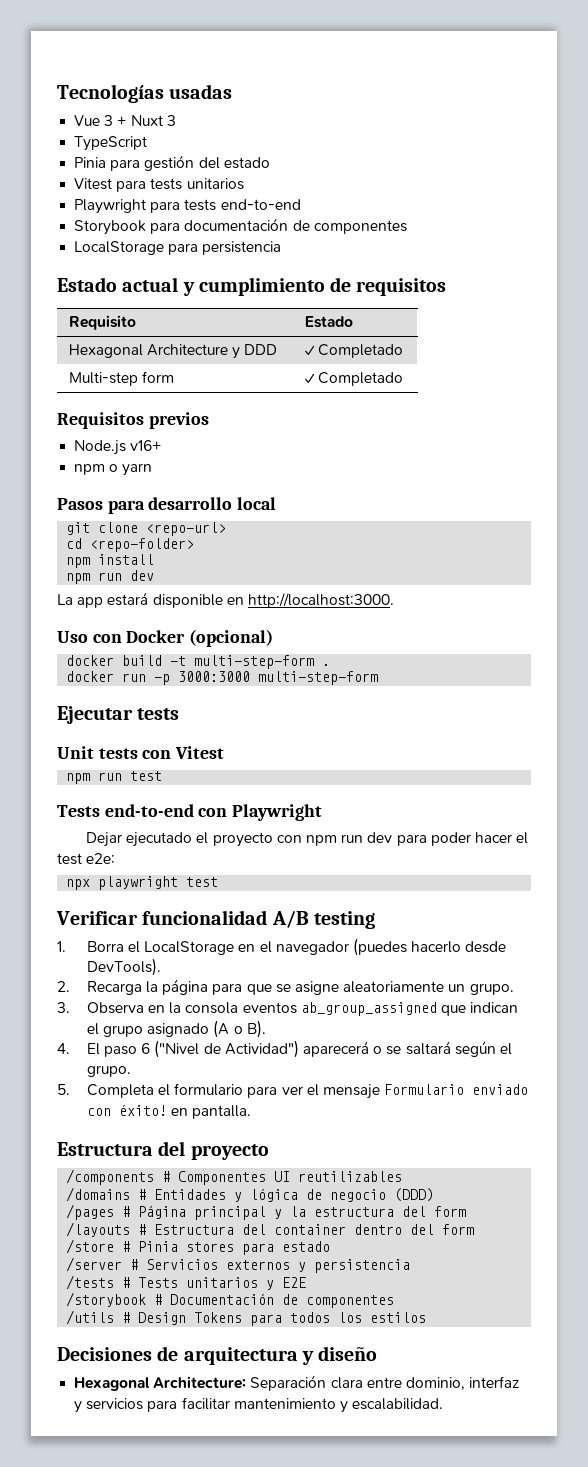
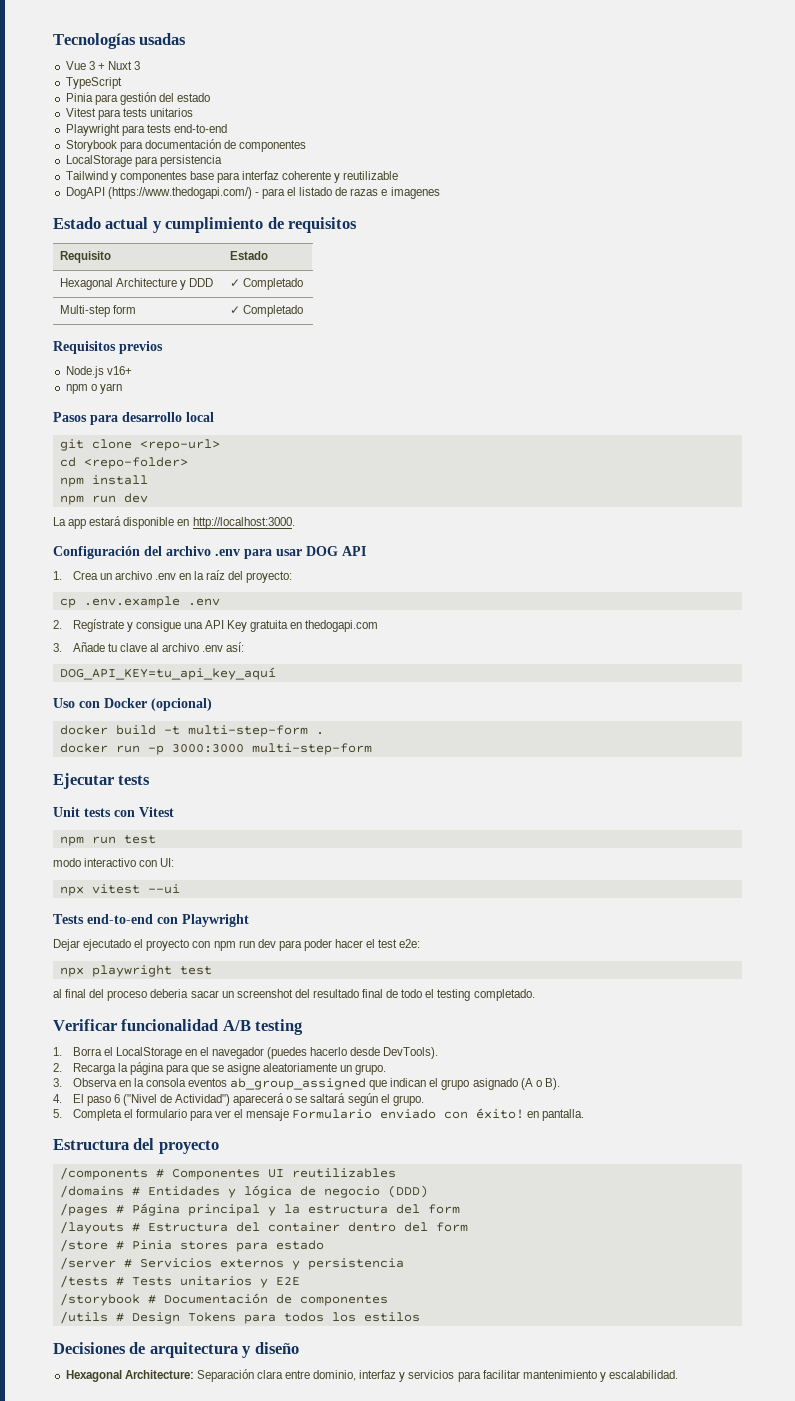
(282, 248) none -> [65,171,399,183] [65,187,440,199] // Tailwind y componentes base para interfaz coherente y reutilizable // DogAPI (https://www.thedogapi.com/) - para el listado de razas e imagenes
(394, 600) none -> [53,546,366,559] [53,570,293,583] [59,596,220,608] [53,619,379,632] [53,642,245,652] [59,667,276,680] // Configuración del archivo .env para usar DOG API // 1. Crea un archivo .env en la raíz del proyecto: // cp .env.example .env // 2. Regístrate y consigue una API Key gratuita en thedogapi.com // 3. Añade tu clave al archivo .env así: // DOG_API_KEY=tu_api_key_aquí
(163, 776) none -> [53,858,175,867] [59,884,180,896] // modo interactivo con UI: // npx vitest --ui
(219, 882) none -> [53,989,535,1001] // al final del proceso deberia sacar un screenshot del resultado final de todo el testing completado.

